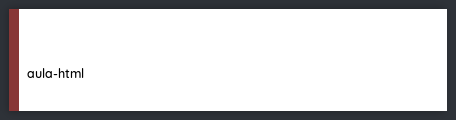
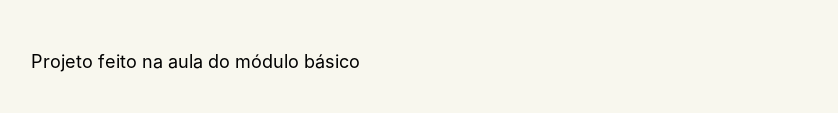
[27,68,84,78] aula-html -> [31,54,360,72] Projeto feito na aula do módulo básico

